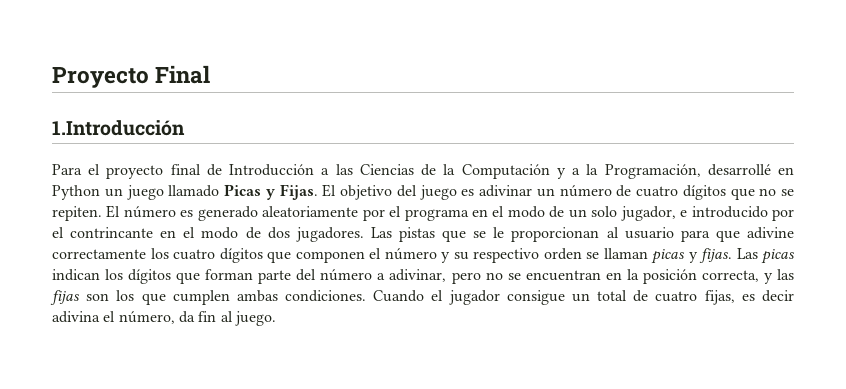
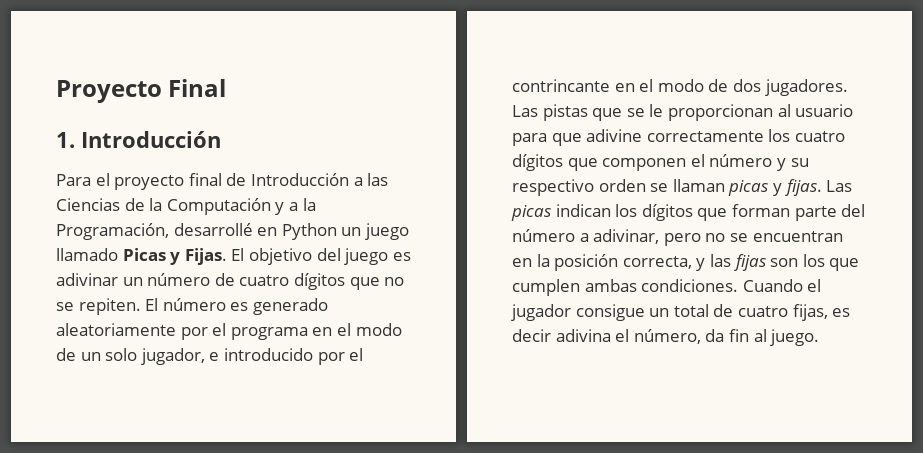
[52,120,185,136] 1.Introducción -> [56,131,221,148] 1. Introducción

